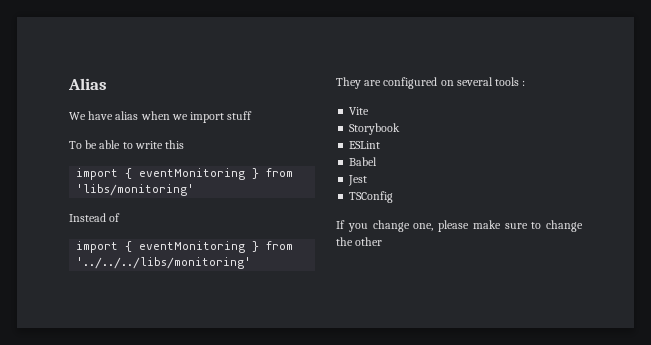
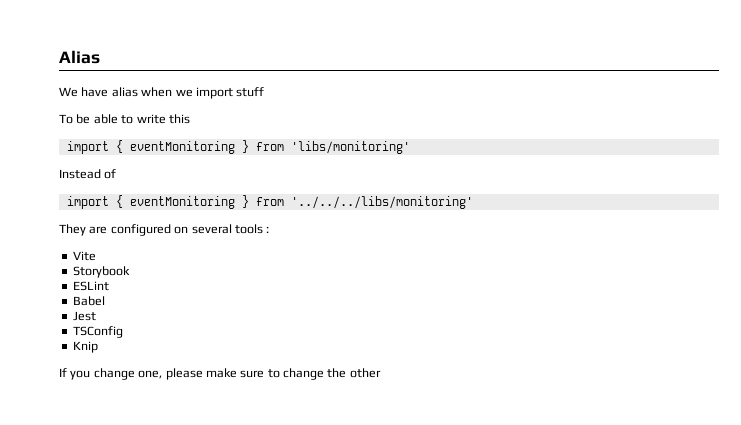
(394, 197) none -> [72,341,98,353] // Knip

